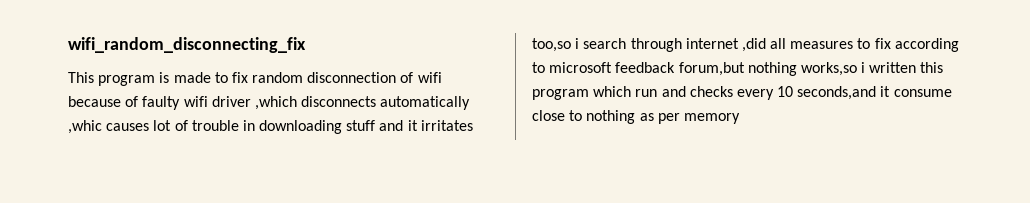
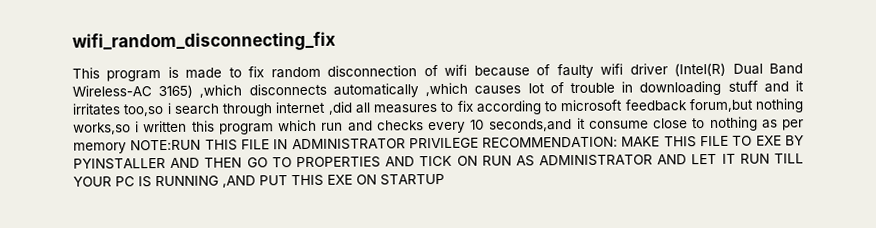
(251, 101) none -> [674,62,804,77] [72,84,194,99] (Intel(R) Dual Band Wireless-AC 3165)
[68,120,102,134] ,whic -> [425,82,469,97] ,which
(740, 118) none -> [130,135,804,151] [73,153,804,170] [73,173,445,188] NOTE:RUN THIS FILE IN ADMINISTRATOR PRIVILEGE RECOMMENDATION: MAKE THIS FILE TO EXE BY PYINSTALLER AND THEN GO TO PROPERTIES AND TICK ON RUN AS ADMINISTRATOR AND LET IT RUN TILL YOUR PC IS RUNNING ,AND PUT THIS EXE ON STARTUP

